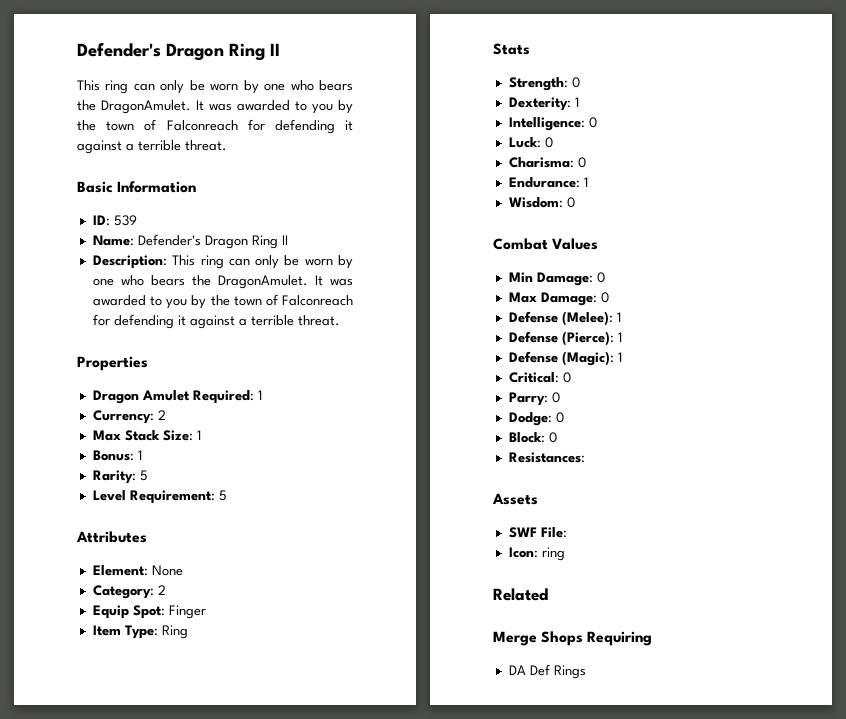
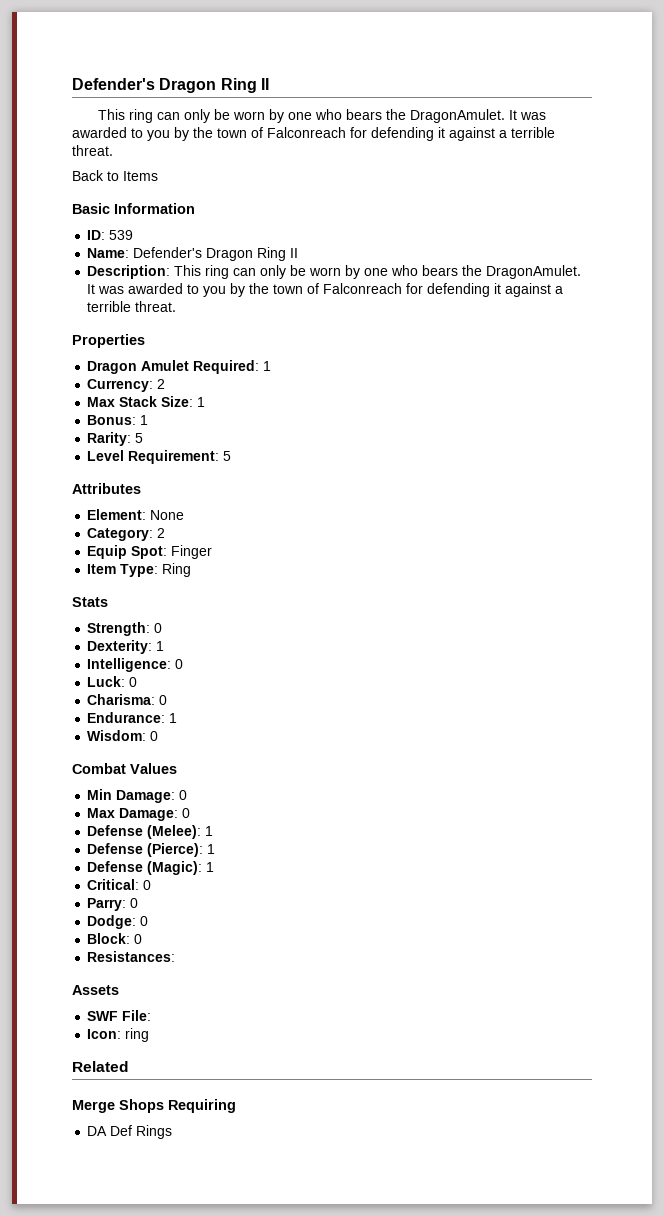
(227, 145) none -> [72,170,158,181] // Back to Items

